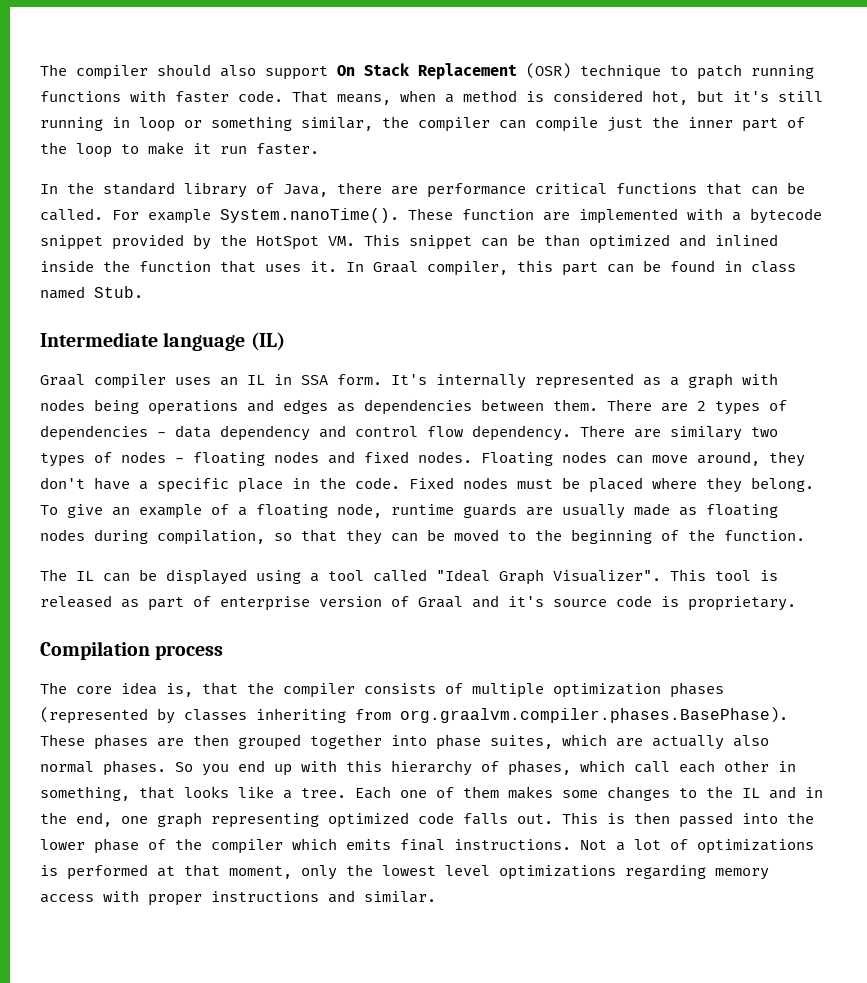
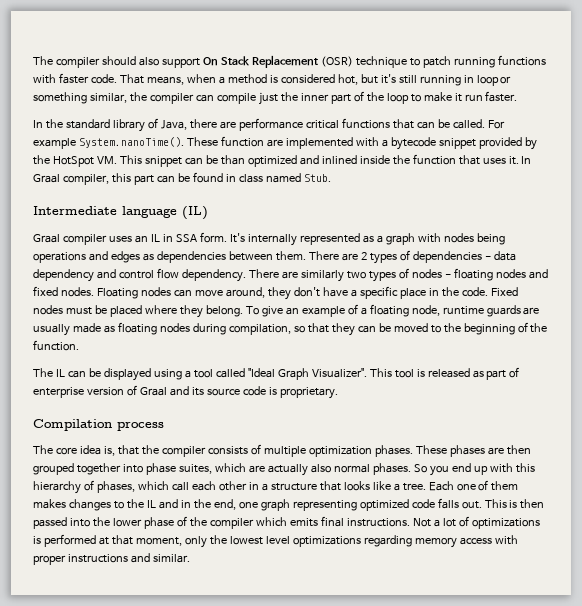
[670,426,742,441] similary -> [300,270,344,282] similarly
[508,596,544,607] it's -> [191,387,204,396] its
[670,682,724,698] [40,707,788,724] phases (represented by classes inheriting from org.graalvm.compiler.phases.BasePhase). -> [374,445,413,457] phases.
[40,786,130,801] something, -> [261,483,317,491] a structure
[562,790,598,798] some -> (66, 504) none

